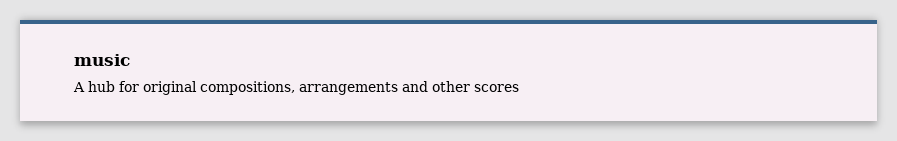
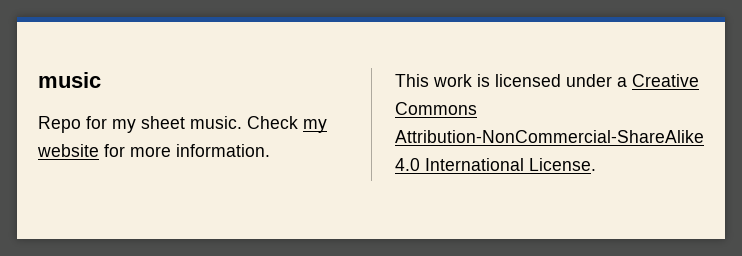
[73,81,519,95] A hub for original compositions, arrangements and other scores -> [38,116,327,133] [37,144,270,157] [395,74,699,87] [395,102,477,115] [395,130,704,143] [395,158,596,171] Repo for my sheet music. Check my website for more information. // This work is licensed under a Creative Commons Attribution-NonCommercial-ShareAlike 4.0 International License.

